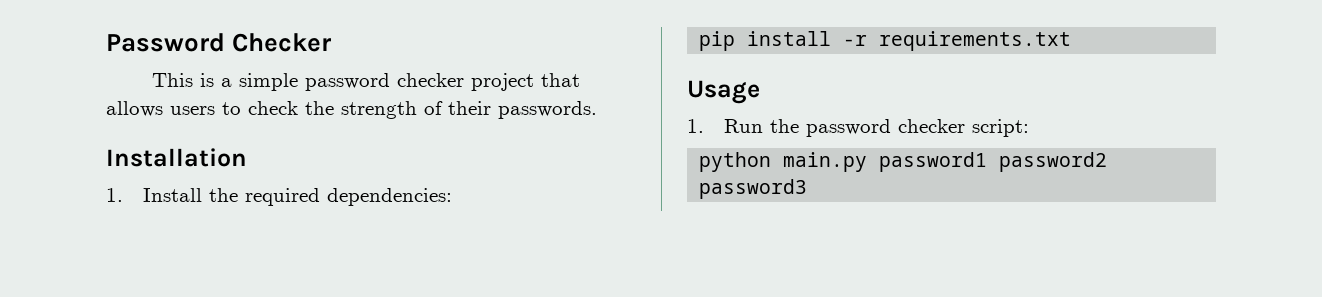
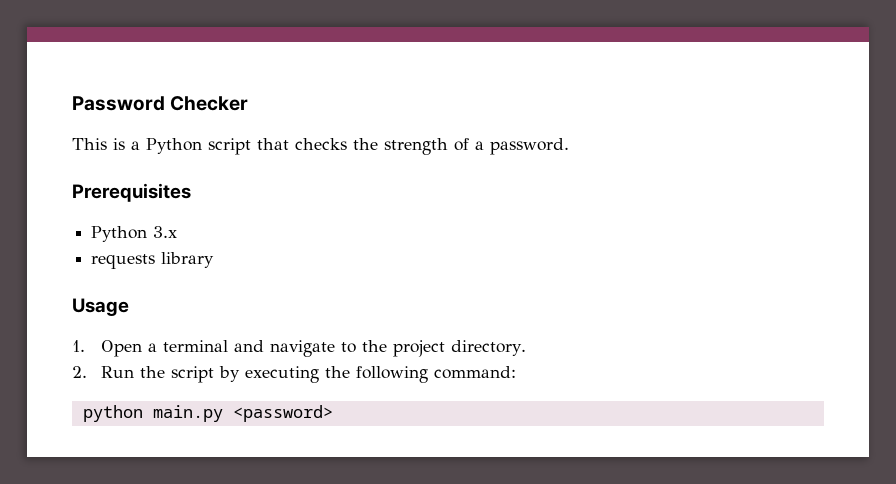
[238,73,580,91] [106,101,597,119] [106,148,247,167] [106,188,452,206] [699,31,1072,51] [687,80,760,104] [687,119,1029,137] simple password checker project that allows users to check the strength of their passwords. // Installation // 1. Install the required dependencies: // pip install -r requirements.txt // Usage // 1. Run the password checker script: -> [146,138,569,155] [72,183,191,202] [91,226,178,242] [91,252,215,269] [72,298,129,316] [72,340,527,357] [72,366,517,383] Python script that checks the strength of a password. // Prerequisites // Python 3.x // requests library // Usage // 1. Open a terminal and navigate to the project directory. // 2. Run the script by executing the following command:
[879,152,1108,172] [699,179,808,199] password1 password2 password3 -> [232,405,333,422] <password>

